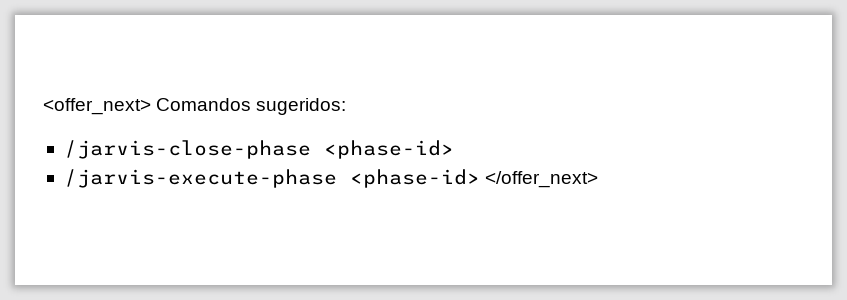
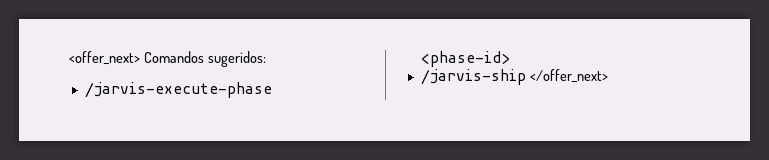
[63,140,311,159] /jarvis-close-phase -> [84,82,272,98] /jarvis-execute-phase
[63,169,480,188] /jarvis-execute-phase <phase-id> -> [420,69,526,85] /jarvis-ship

